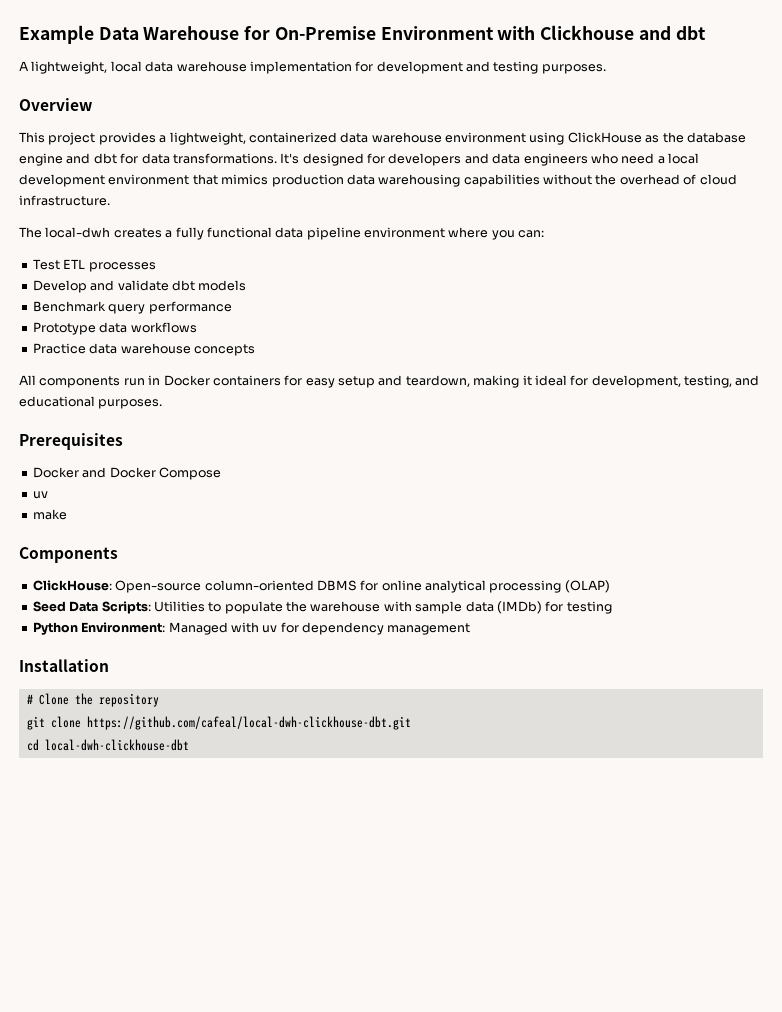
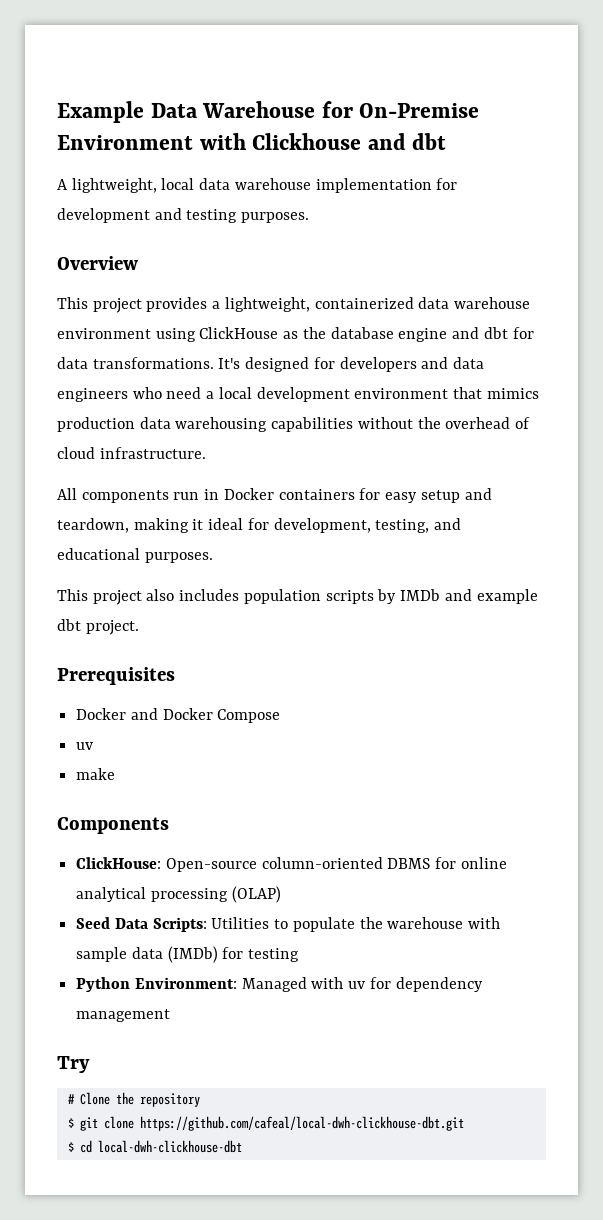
[19,227,545,240] [32,259,156,272] [32,280,247,293] [32,301,232,314] [32,322,197,335] [32,343,255,356] // The local-dwh creates a fully functional data pipeline environment where you can: // Test ETL processes // Develop and validate dbt models // Benchmark query performance // Prototype data workflows // Practice data warehouse concepts -> (206, 453) none
(163, 404) none -> [57,589,538,605] [57,619,139,635] // This project also includes population scripts by IMDb and example dbt project.
[19,659,109,672] Installation -> [57,1056,90,1073] Try
(159, 700) none -> [67,1118,74,1128] $
(411, 723) none -> [67,1142,74,1152] $

